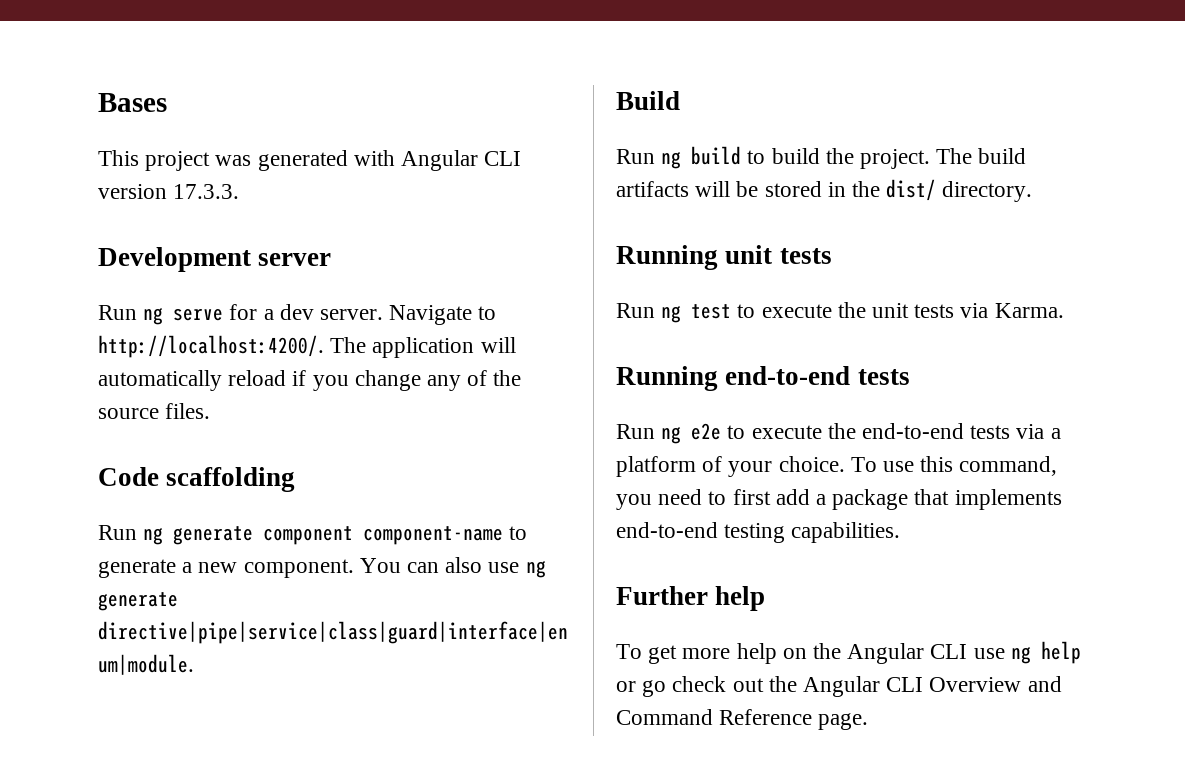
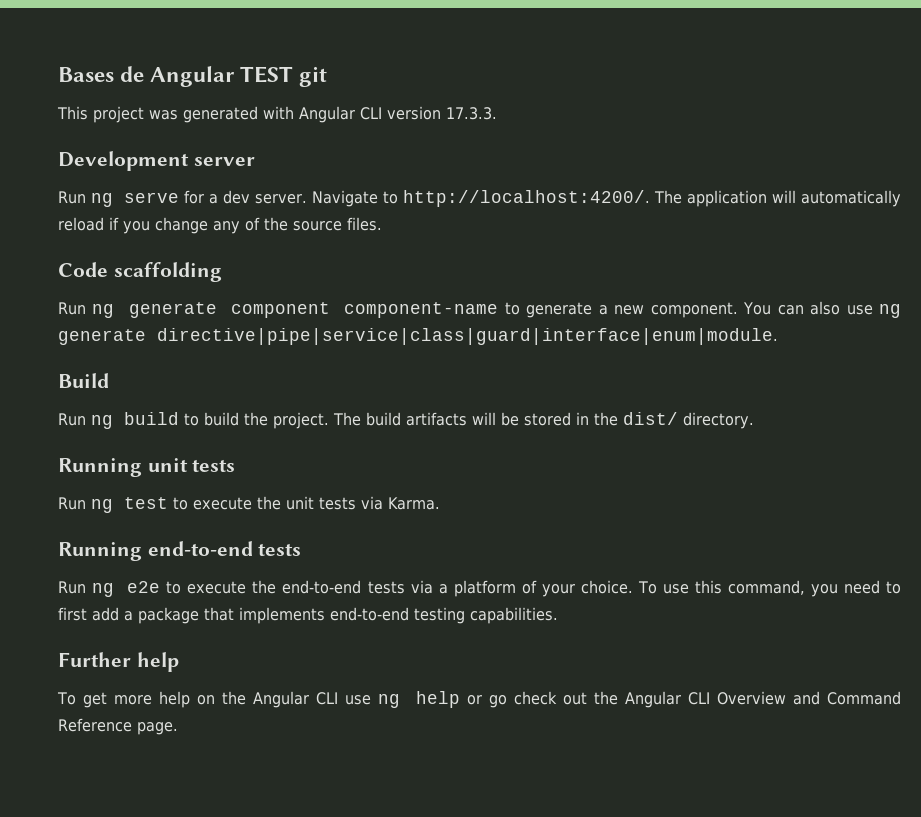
(167, 102) none -> [120,66,328,87] de Angular TEST git

